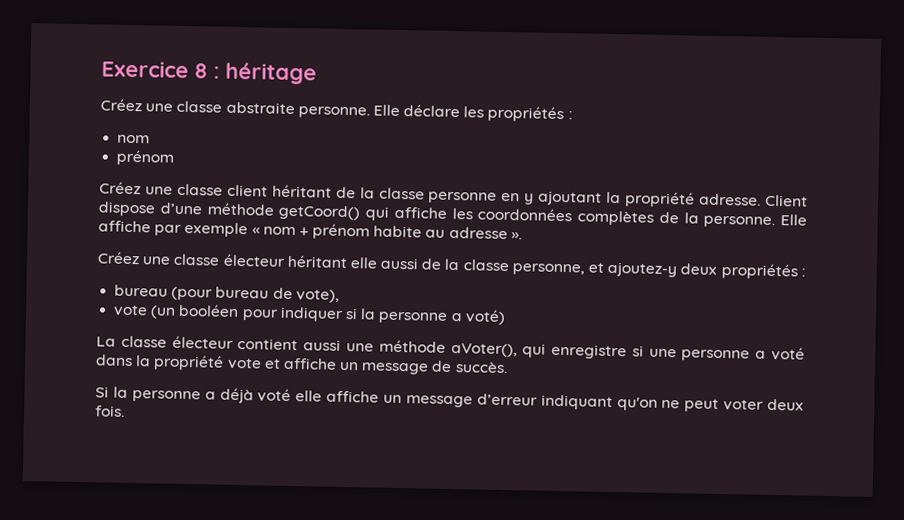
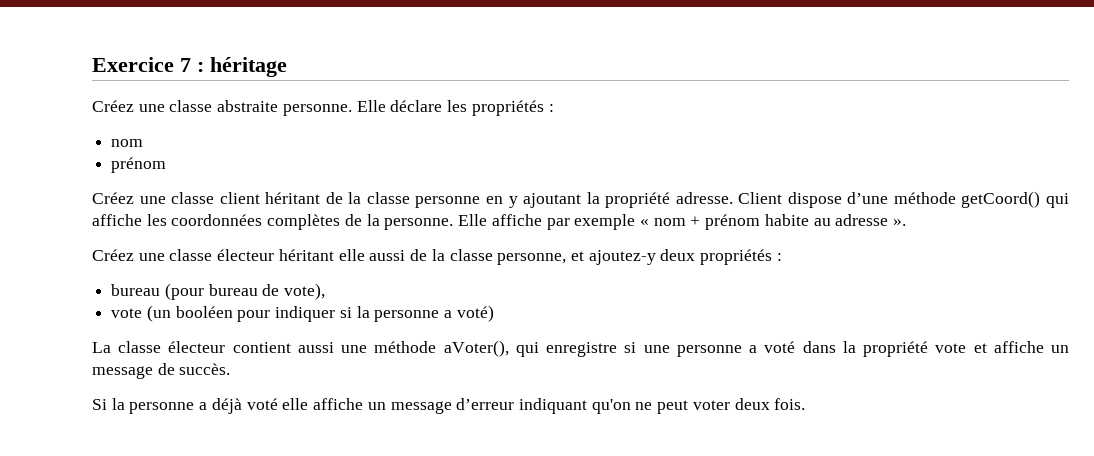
[194,63,208,79] 8 -> [180,58,191,72] 7

